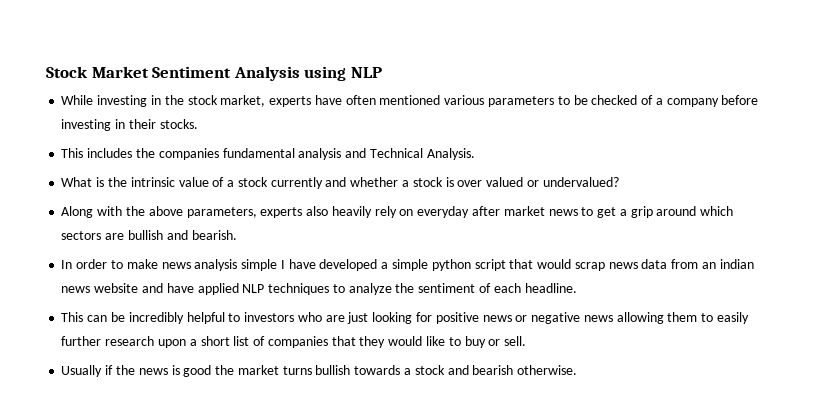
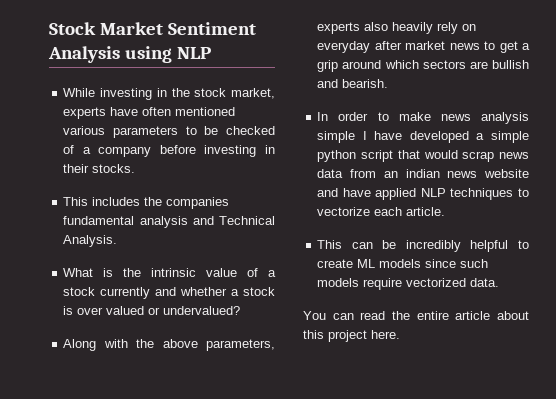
[348,283,577,295] analyze the sentiment of each headline. -> [317,207,446,216] vectorize each article.
[244,312,749,324] [61,336,527,348] [61,365,578,377] investors who are just looking for positive news or negative news allowing them to easily further research upon a short list of companies that they would like to buy or sell. // Usually if the news is good the market turns bullish towards a stock and bearish otherwise. -> [317,259,489,268] [317,278,500,290] [303,311,529,320] [303,330,400,342] create ML models since such models require vectorized data. // You can read the entire article about this project here.

